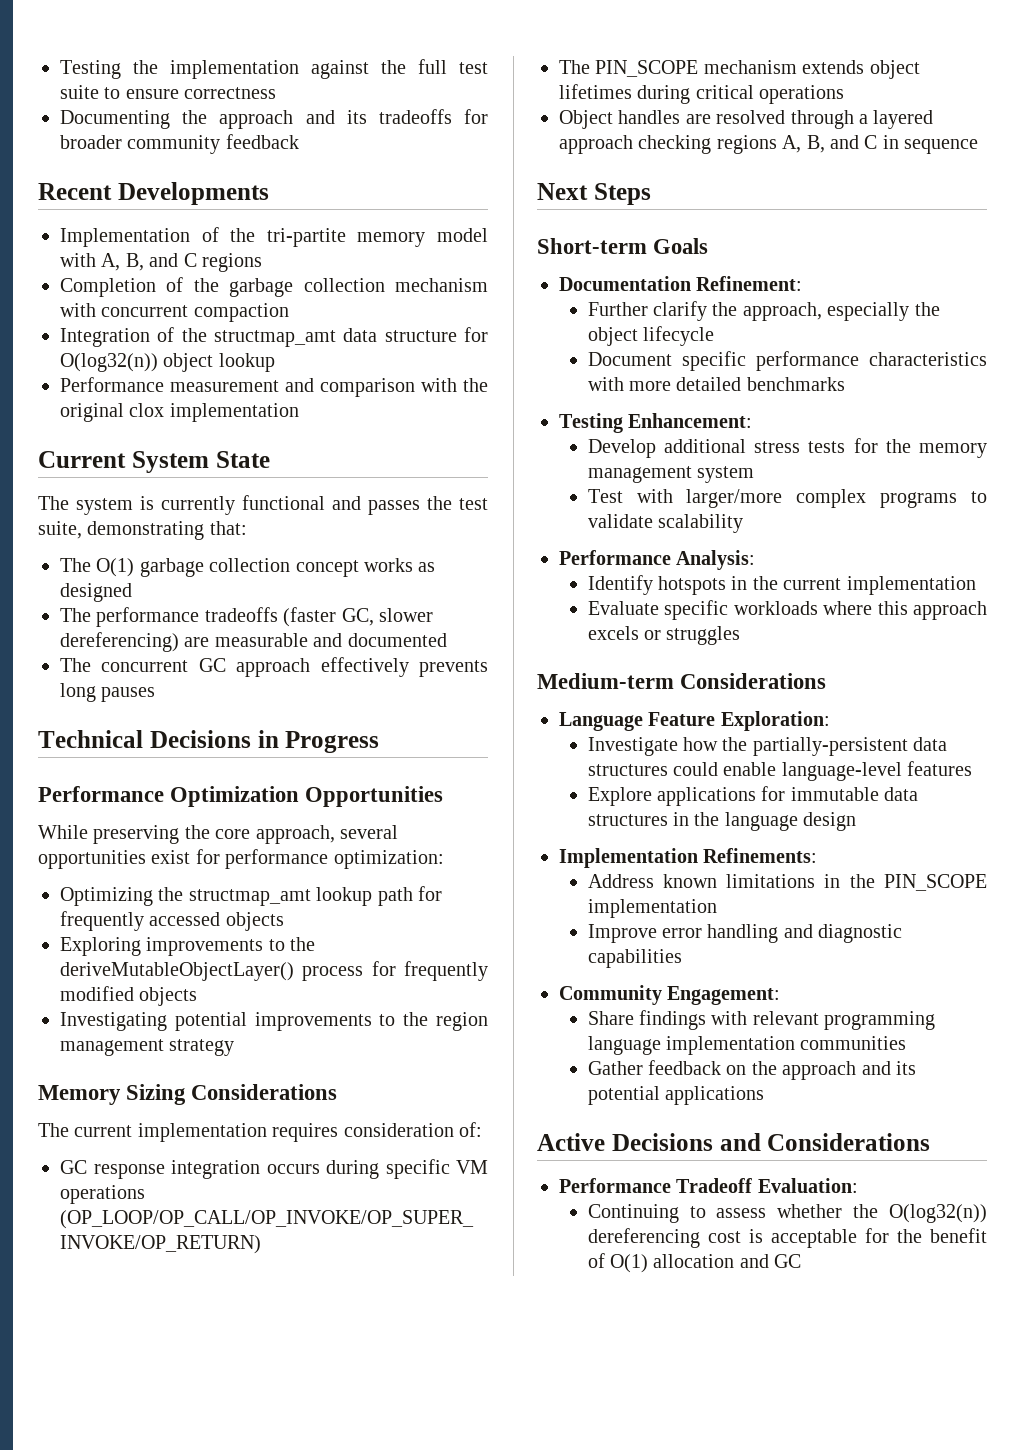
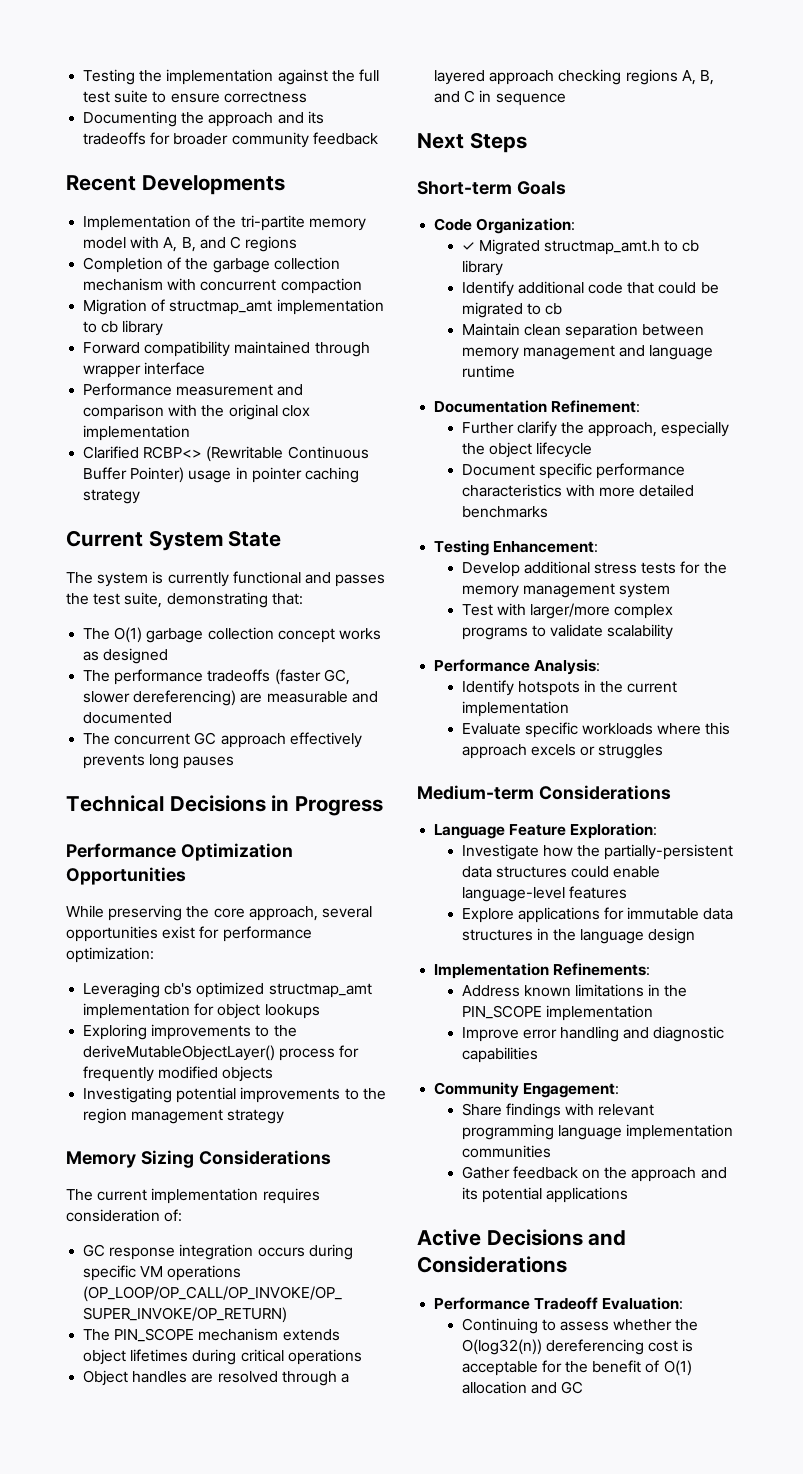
[60,327,488,347] [60,353,275,372] Integration of the structmap_amt data structure for O(log32(n)) object lookup -> [83,299,384,315] [83,320,164,336] [83,341,370,357] [83,362,206,378] Migration of structmap_amt implementation to cb library // Forward compatibility maintained through wrapper interface
(299, 412) none -> [83,446,369,462] [83,467,359,483] [83,489,141,504] // Clarified RCBP<> (Rewritable Continuous Buffer Pointer) usage in pointer caching strategy
[60,886,442,906] [60,911,284,931] Optimizing the structmap_amt lookup path for frequently accessed objects -> [83,982,372,998] [83,1003,320,1019] Leveraging cb's optimized structmap_amt implementation for object lookups
(709, 246) none -> [434,218,576,234] [461,239,700,255] [461,260,503,276] [461,281,719,297] [461,302,562,318] [461,323,705,339] [461,345,714,360] [461,365,515,378] // Code Organization: // ✓ Migrated structmap_amt.h to cb library // Identify additional code that could be migrated to cb // Maintain clean separation between memory management and language runtime

